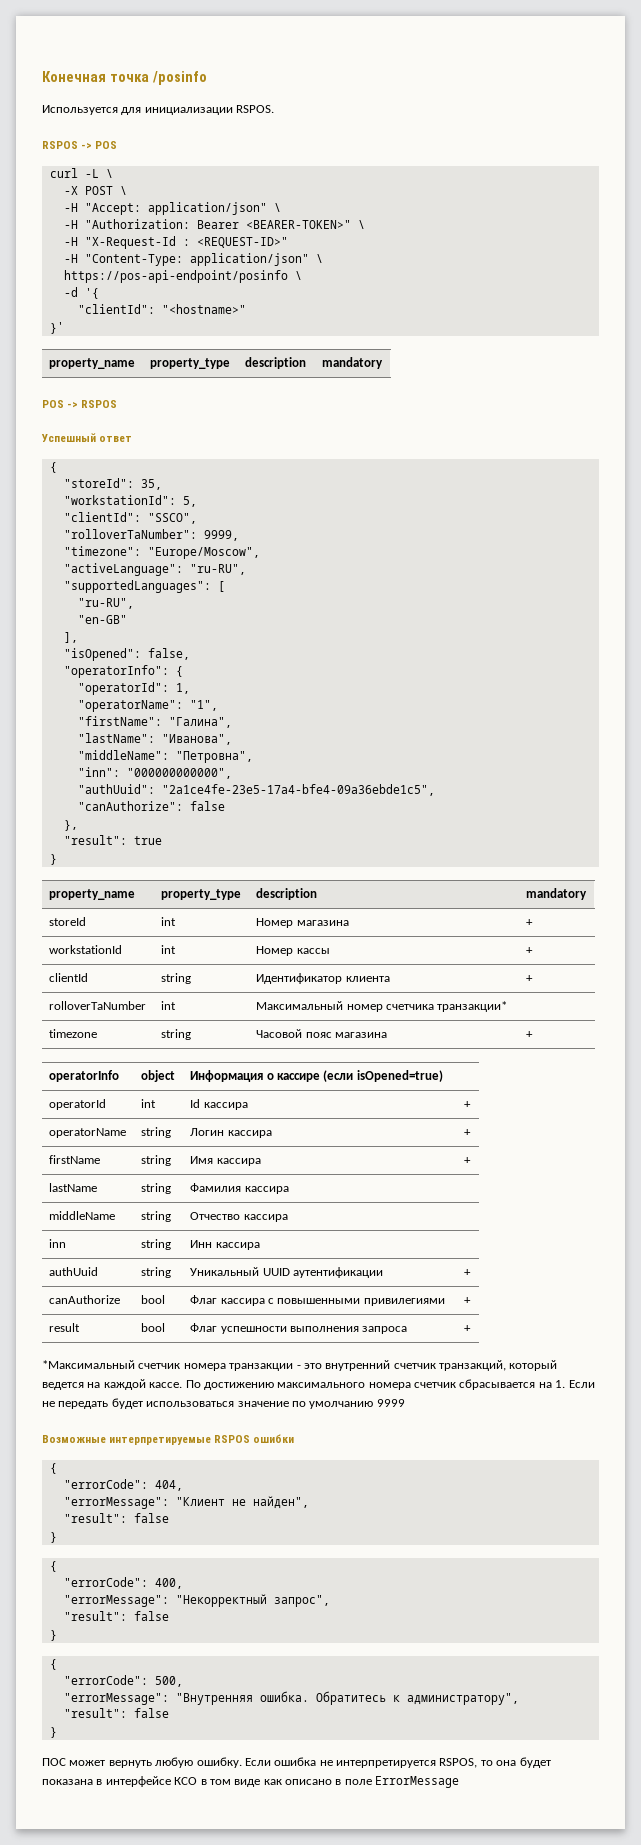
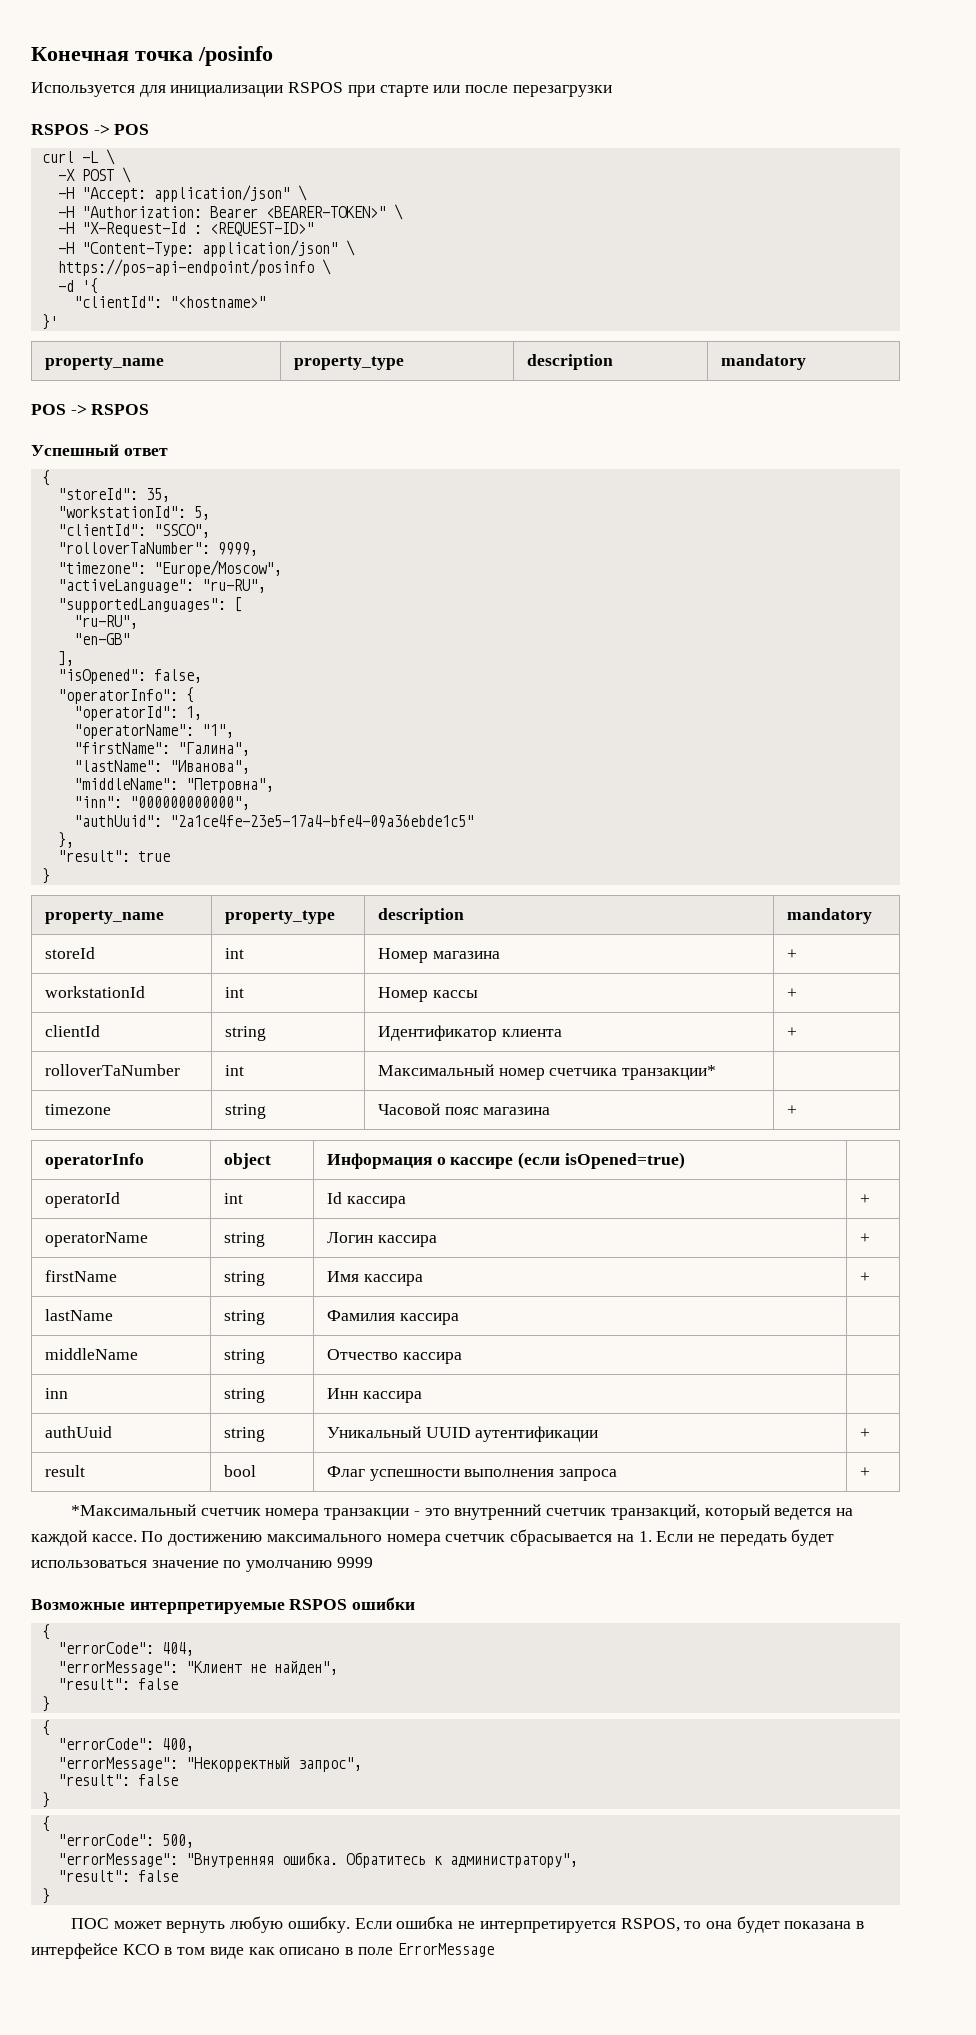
[236,105,275,113] RSPOS. -> [288,82,612,97] RSPOS при старте или после перезагрузки
[161,784,435,796] [77,801,225,811] "2a1ce4fe-23e5-17a4-bfe4-09a36ebde1c5", // "canAuthorize": false -> [169,814,474,828] "2a1ce4fe-23e5-17a4-bfe4-09a36ebde1c5"
[49,1295,121,1304] [141,1295,166,1304] [190,1295,445,1306] [464,1297,472,1304] // canAuthorize | bool | Флаг кассира с повышенными привилегиями | + -> (870, 1433) none

